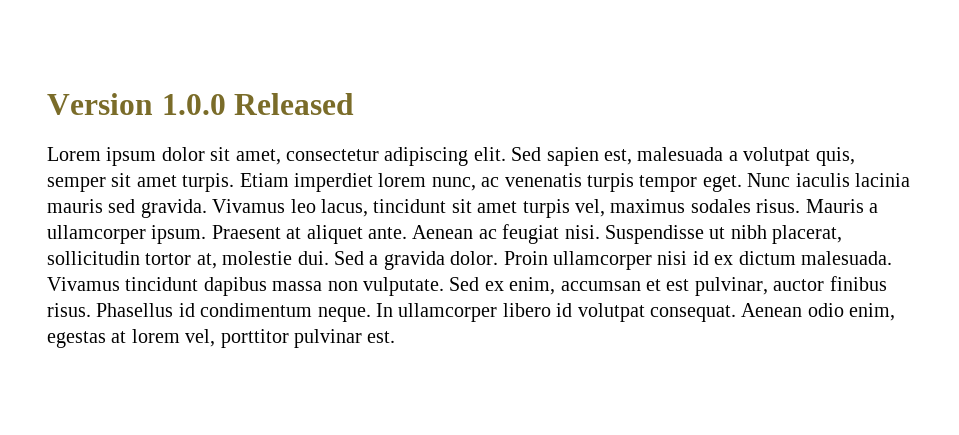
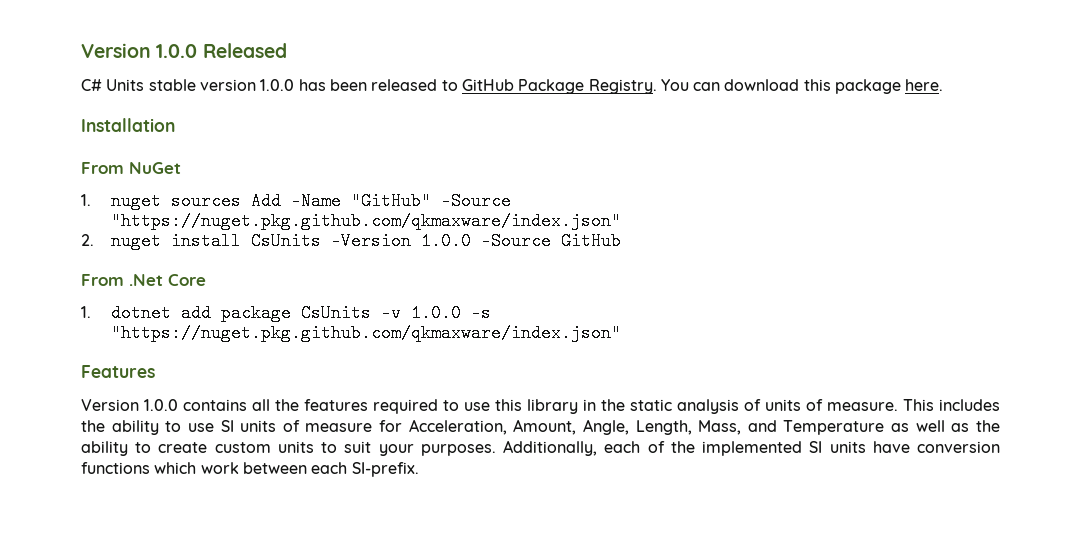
[47,147,855,166] [47,173,910,192] [47,199,878,218] [47,224,843,244] [47,251,892,270] [47,276,887,296] [47,303,896,322] [47,329,396,348] Lorem ipsum dolor sit amet, consectetur adipiscing elit. Sed sapien est, malesuada a volutpat quis, semper sit amet turpis. Etiam imperdiet lorem nunc, ac venenatis turpis tempor eget. Nunc iaculis lacinia mauris sed gravida. Vivamus leo lacus, tincidunt sit amet turpis vel, maximus sodales risus. Mauris a ullamcorper ipsum. Praesent at aliquet ante. Aenean ac feugiat nisi. Suspendisse ut nibh placerat, sollicitudin tortor at, molestie dui. Sed a gravida dolor. Proin ullamcorper nisi id ex dictum malesuada. Vivamus tincidunt dapibus massa non vulputate. Sed ex enim, accumsan et est pulvinar, auctor finibus risus. Phasellus id condimentum neque. In ullamcorper libero id volutpat consequat. Aenean odio enim, egestas at lorem vel, porttitor pulvinar est. -> [81,79,944,94] [81,118,175,132] [81,162,181,174] [81,192,511,210] [110,212,621,230] [81,232,621,250] [81,274,206,286] [81,304,491,322] [110,324,621,342] [81,365,155,378] [81,399,1000,414] [81,419,1001,435] [81,440,1001,456] [81,462,419,477] C# Units stable version 1.0.0 has been released to GitHub Package Registry. You can download this package here. // Installation // From NuGet // 1. nuget sources Add -Name "GitHub" -Source "https://nuget.pkg.github.com/qkmaxware/index.json" // 2. nuget install CsUnits -Version 1.0.0 -Source GitHub // From .Net Core // 1. dotnet add package CsUnits -v 1.0.0 -s "https://nuget.pkg.github.com/qkmaxware/index.json" // Features // Version 1.0.0 contains all the features required to use this library in the static analysis of units of measure. This includes the ability to use SI units of measure for Acceleration, Amount, Angle, Length, Mass, and Temperature as well as the ability to create custom units to suit your purposes. Additionally, each of the implemented SI units have conversion functions which work between each SI-prefix.

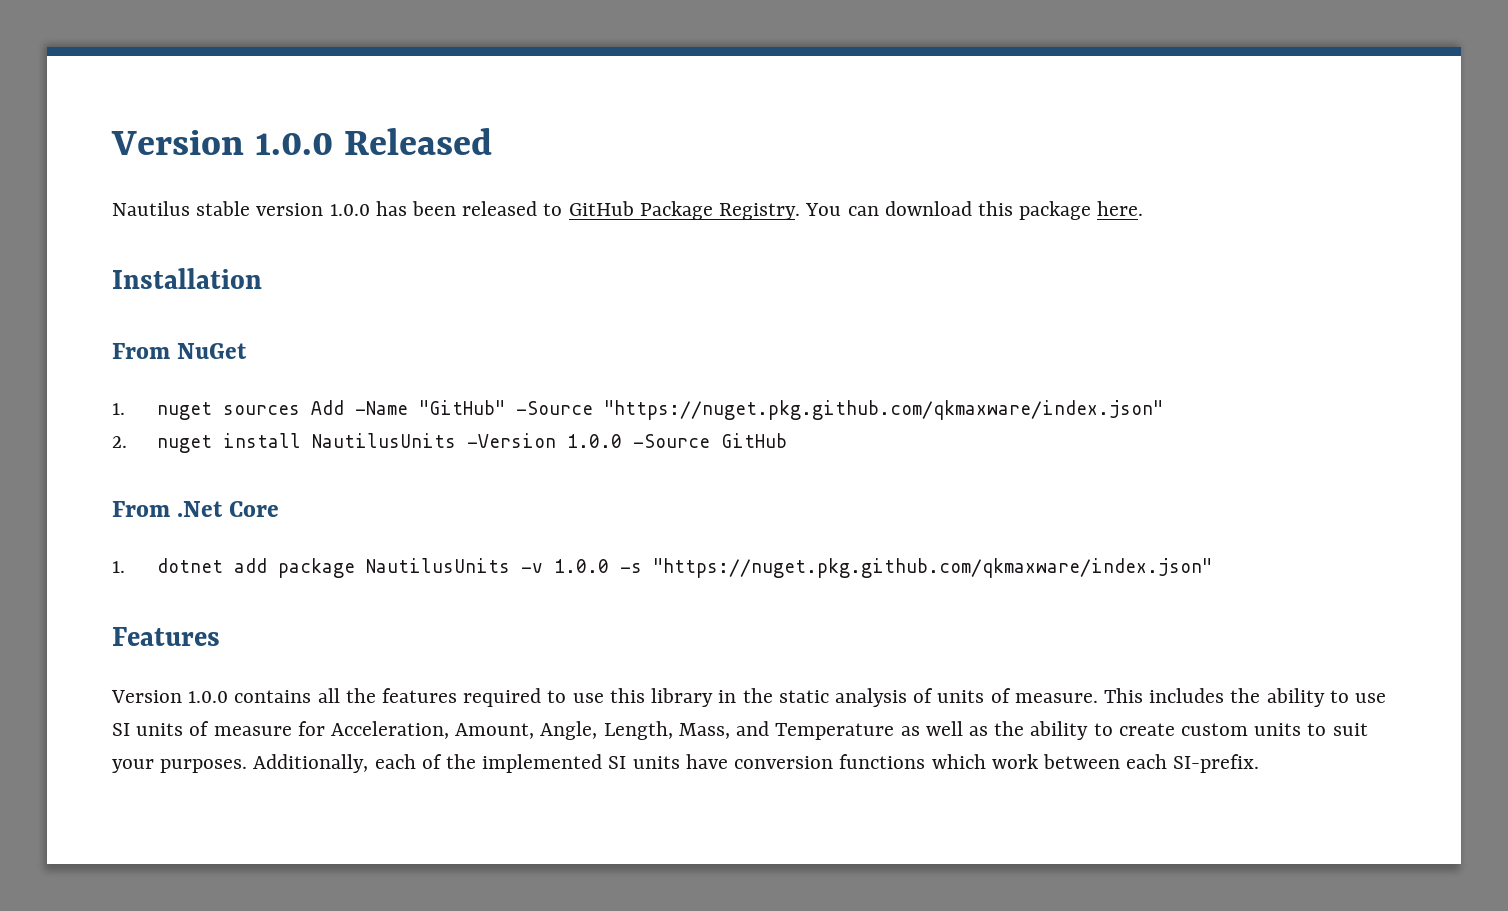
[81,79,145,91] C# Units -> [112,201,190,216] Nautilus
[250,232,321,250] CsUnits -> [312,433,457,448] NautilusUnits
[300,304,371,322] CsUnits -> [366,558,511,573] NautilusUnits

